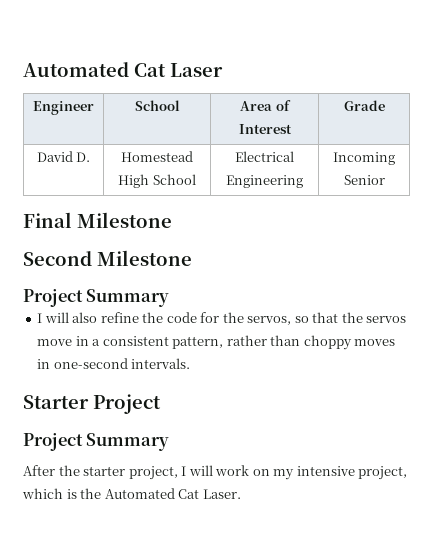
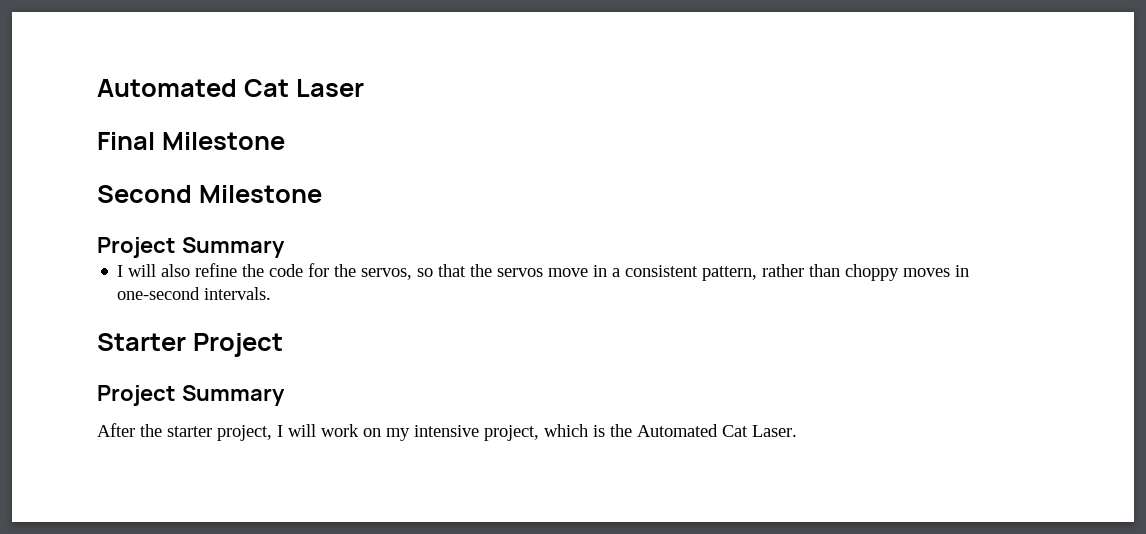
[33,101,94,115] [134,100,180,111] [240,100,291,111] [238,124,292,134] [343,100,385,111] [36,151,91,162] [121,151,193,162] [118,174,196,188] [235,151,294,162] [226,175,303,188] [333,152,395,165] [343,175,385,185] // Engineer | School | Area of Interest | Grade // David D. | Homestead High School | Electrical Engineering | Incoming Senior -> (364, 88) none

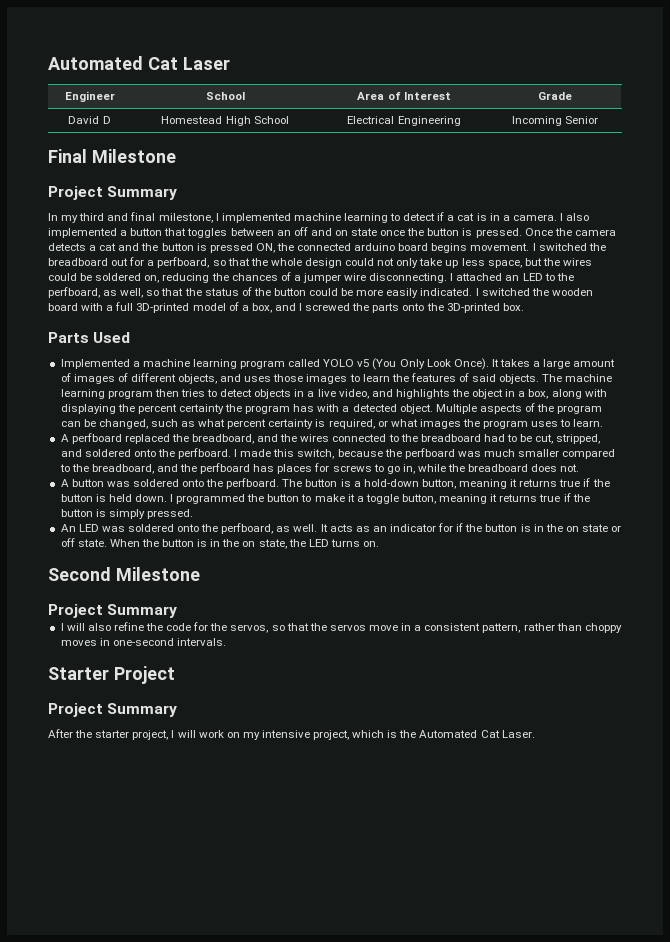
[97,132,285,150] // Final Milestone -> [64,91,115,102] [205,92,245,100] [357,92,451,100] [538,92,572,100] [68,116,111,124] [161,116,289,126] [347,116,461,126] [511,116,599,126] [48,149,176,163] [48,186,178,200] [48,212,590,223] [48,227,616,238] [48,243,606,253] [48,257,592,268] [48,272,574,283] [48,287,593,298] [48,302,524,313] [48,332,131,343] [60,358,616,370] [60,373,613,384] [60,389,607,399] [60,403,603,414] [60,419,604,429] [60,433,601,444] [60,448,616,459] [59,463,580,474] [60,478,610,489] [60,493,590,504] [60,509,193,519] [60,523,622,534] [60,538,380,549] // Engineer | School | Area of Interest | Grade // David D | Homestead High School | Electrical Engineering | Incoming Senior // Final Milestone // Project Summary // In my third and final milestone, I implemented machine learning to detect if a cat is in a camera. I also implemented a button that toggles between an off and on state once the button is pressed. Once the camera detects a cat and the button is pressed ON, the connected arduino board begins movement. I switched the breadboard out for a perfboard, so that the whole design could not only take up less space, but the wires could be soldered on, reducing the chances of a jumper wire disconnecting. I attached an LED to the perfboard, as well, so that the status of the button could be more easily indicated. I switched the wooden board with a full 3D-printed model of a box, and I screwed the parts onto the 3D-printed box. // Parts Used // Implemented a machine learning program called YOLO v5 (You Only Look Once). It takes a large amount of images of different objects, and uses those images to learn the features of said objects. The machine learning program then tries to detect objects in a live video, and highlights the object in a box, along with displaying the percent certainty the program has with a detected object. Multiple aspects of the program can be changed, such as what percent certainty is required, or what images the program uses to learn. // A perfboard replaced the breadboard, and the wires connected to the breadboard had to be cut, stripped, and soldered onto the perfboard. I made this switch, because the perfboard was much smaller compared to the breadboard, and the perfboard has places for screws to go in, while the breadboard does not. // A button was soldered onto the perfboard. The button is a hold-down button, meaning it returns true if the button is held down. I programmed the button to make it a toggle button, meaning it returns true if the button is simply pressed. // An LED was soldered onto the perfboard, as well. It acts as an indicator for if the button is in the on state or off state. When the button is in the on state, the LED turns on.

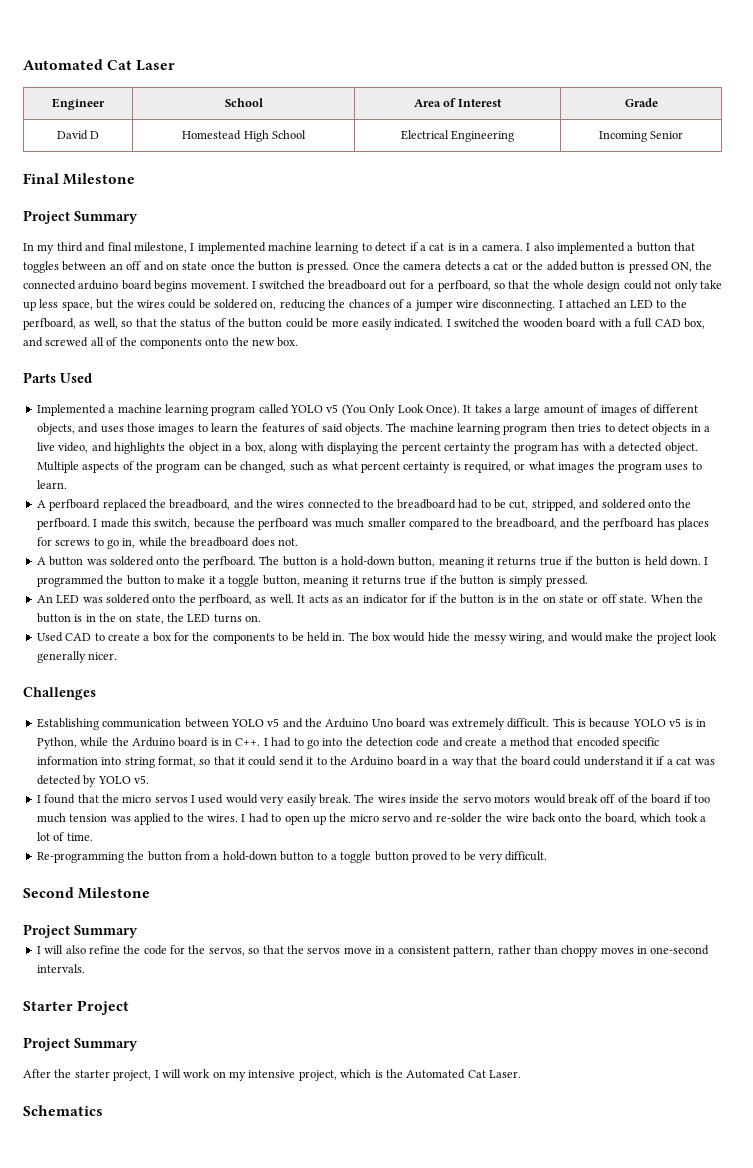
[118,243,159,251] and the -> [511,261,578,271] or the added
[136,302,500,313] 3D-printed model of a box, and I screwed the parts onto the 3D-printed -> [654,318,705,329] [23,337,275,349] CAD box, and screwed all of the components onto the new
(380, 544) none -> [36,632,718,644] [36,651,118,663] [23,687,96,700] [36,718,706,730] [36,737,659,749] [36,756,715,768] [36,775,149,787] [36,794,711,806] [36,813,707,825] [36,832,93,841] [36,851,548,863] // Used CAD to create a box for the components to be held in. The box would hide the messy wiring, and would make the project look generally nicer. // Challenges // Establishing communication between YOLO v5 and the Arduino Uno board was extremely difficult. This is because YOLO v5 is in Python, while the Arduino board is in C++. I had to go into the detection code and create a method that encoded specific information into string format, so that it could send it to the Arduino board in a way that the board could understand it if a cat was detected by YOLO v5. // I found that the micro servos I used would very easily break. The wires inside the servo motors would break off of the board if too much tension was applied to the wires. I had to open up the micro servo and re-solder the wire back onto the board, which took a lot of time. // Re-programming the button from a hold-down button to a toggle button proved to be very difficult.
(535, 734) none -> [23,1105,103,1116] // Schematics

